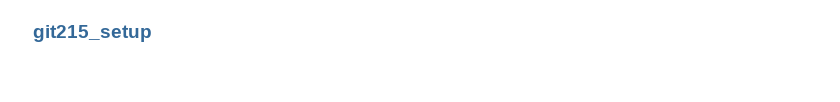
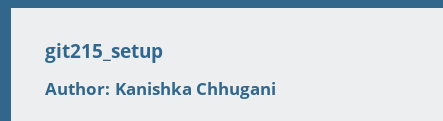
(152, 33) none -> [45,82,277,99] // Author: Kanishka Chhugani

